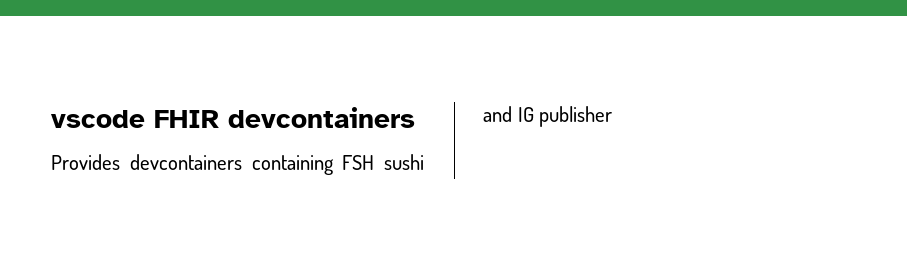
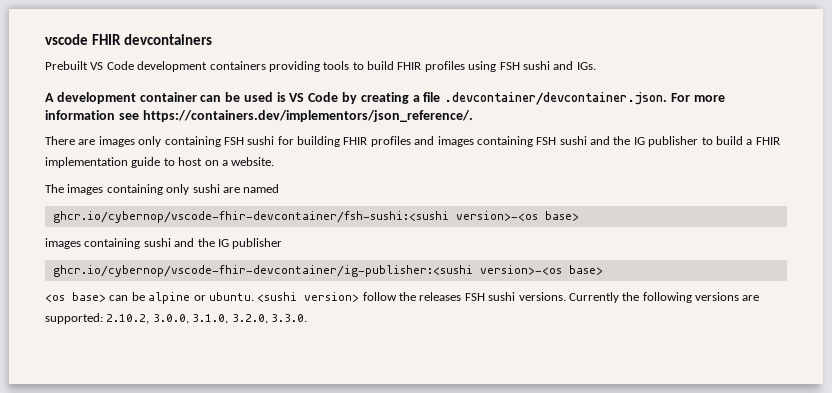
[51,154,242,170] Provides devcontainers -> [45,61,596,72] [45,92,725,105] [45,110,473,122] [45,136,474,147] Prebuilt VS Code development containers providing tools to build FHIR profiles using FSH sushi and IGs. // A development container can be used is VS Code by creating a file .devcontainer/devcontainer.json. For more information see https://containers.dev/implementors/json_reference/. // There are images only containing FSH sushi for building FHIR profiles and images
[517,106,613,127] IG publisher -> [613,136,780,147] [45,157,275,168] [45,184,280,195] [52,211,579,223] [45,238,283,249] [52,265,603,277] [45,292,760,304] [45,313,307,324] the IG publisher to build a FHIR implementation guide to host on a website. // The images containing only sushi are named // ghcr.io/cybernop/vscode-fhir-devcontainer/fsh-sushi:<sushi version>-<os base> // images containing sushi and the IG publisher // ghcr.io/cybernop/vscode-fhir-devcontainer/ig-publisher:<sushi version>-<os base> // <os base> can be alpine or ubuntu. <sushi version> follow the releases FSH sushi versions. Currently the following versions are supported: 2.10.2, 3.0.0, 3.1.0, 3.2.0, 3.3.0.

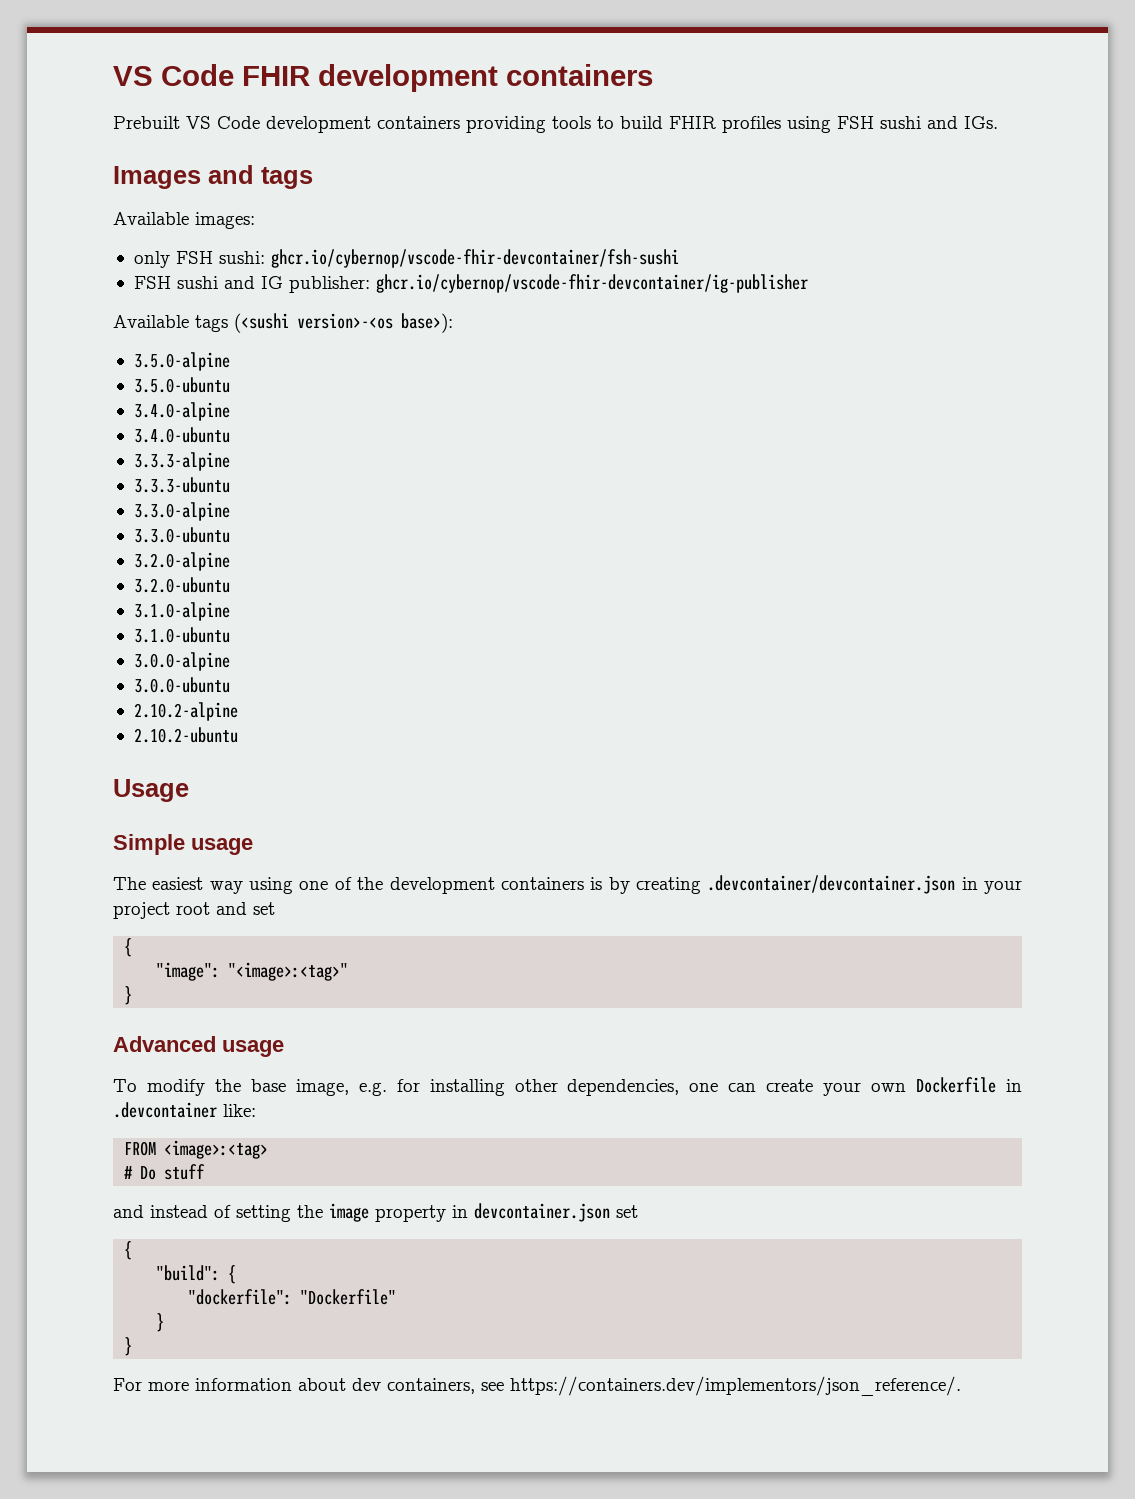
[45,34,212,45] vscode FHIR devcontainers -> [113,64,653,92] VS Code FHIR development containers
[45,92,725,105] [45,110,473,122] [45,136,780,147] [45,157,275,168] [45,184,280,195] [52,211,579,223] [45,238,283,249] [52,265,603,277] [45,292,760,304] [45,313,307,324] A development container can be used is VS Code by creating a file .devcontainer/devcontainer.json. For more information see https://containers.dev/implementors/json_reference/. // There are images only containing FSH sushi for building FHIR profiles and images containing FSH sushi and the IG publisher to build a FHIR implementation guide to host on a website. // The images containing only sushi are named // ghcr.io/cybernop/vscode-fhir-devcontainer/fsh-sushi:<sushi version>-<os base> // images containing sushi and the IG publisher // ghcr.io/cybernop/vscode-fhir-devcontainer/ig-publisher:<sushi version>-<os base> // <os base> can be alpine or ubuntu. <sushi version> follow the releases FSH sushi versions. Currently the following versions are supported: 2.10.2, 3.0.0, 3.1.0, 3.2.0, 3.3.0. -> [113,165,313,189] [113,212,255,229] [133,249,679,268] [133,274,808,293] [113,313,453,333] [133,352,230,371] [133,377,230,393] [133,402,230,421] [133,427,230,443] [133,452,230,471] [133,477,230,493] [133,502,230,521] [133,527,230,543] [133,552,230,571] [133,577,230,593] [133,602,230,621] [133,627,230,643] [133,652,230,671] [133,677,230,693] [133,702,238,721] [133,727,238,743] [113,779,189,802] [113,834,253,855] [113,875,1022,894] [113,902,275,919] [124,938,133,957] [156,962,349,981] [124,986,133,1005] [113,1036,284,1057] [113,1077,1022,1096] [113,1102,256,1118] [124,1140,269,1159] [124,1164,206,1180] [113,1203,638,1222] [124,1241,133,1260] [156,1265,237,1284] [188,1289,397,1305] [156,1313,165,1332] [124,1337,133,1356] [113,1376,961,1396] Images and tags // Available images: // only FSH sushi: ghcr.io/cybernop/vscode-fhir-devcontainer/fsh-sushi // FSH sushi and IG publisher: ghcr.io/cybernop/vscode-fhir-devcontainer/ig-publisher // Available tags (<sushi version>-<os base>): // 3.5.0-alpine // 3.5.0-ubuntu // 3.4.0-alpine // 3.4.0-ubuntu // 3.3.3-alpine // 3.3.3-ubuntu // 3.3.0-alpine // 3.3.0-ubuntu // 3.2.0-alpine // 3.2.0-ubuntu // 3.1.0-alpine // 3.1.0-ubuntu // 3.0.0-alpine // 3.0.0-ubuntu // 2.10.2-alpine // 2.10.2-ubuntu // Usage // Simple usage // The easiest way using one of the development containers is by creating .devcontainer/devcontainer.json in your project root and set // { // "image": "<image>:<tag>" // } // Advanced usage // To modify the base image, e.g. for installing other dependencies, one can create your own Dockerfile in .devcontainer like: // FROM <image>:<tag> // # Do stuff // and instead of setting the image property in devcontainer.json set // { // "build": { // "dockerfile": "Dockerfile" // } // } // For more information about dev containers, see https://containers.dev/implementors/json_reference/.

